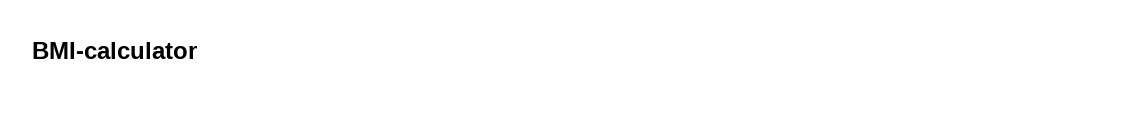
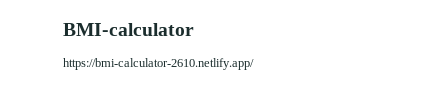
(197, 50) none -> [63,58,254,70] // https://bmi-calculator-2610.netlify.app/

